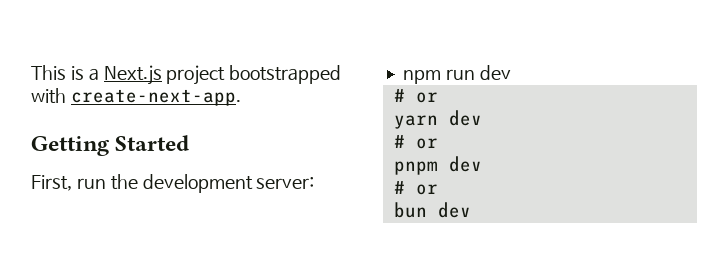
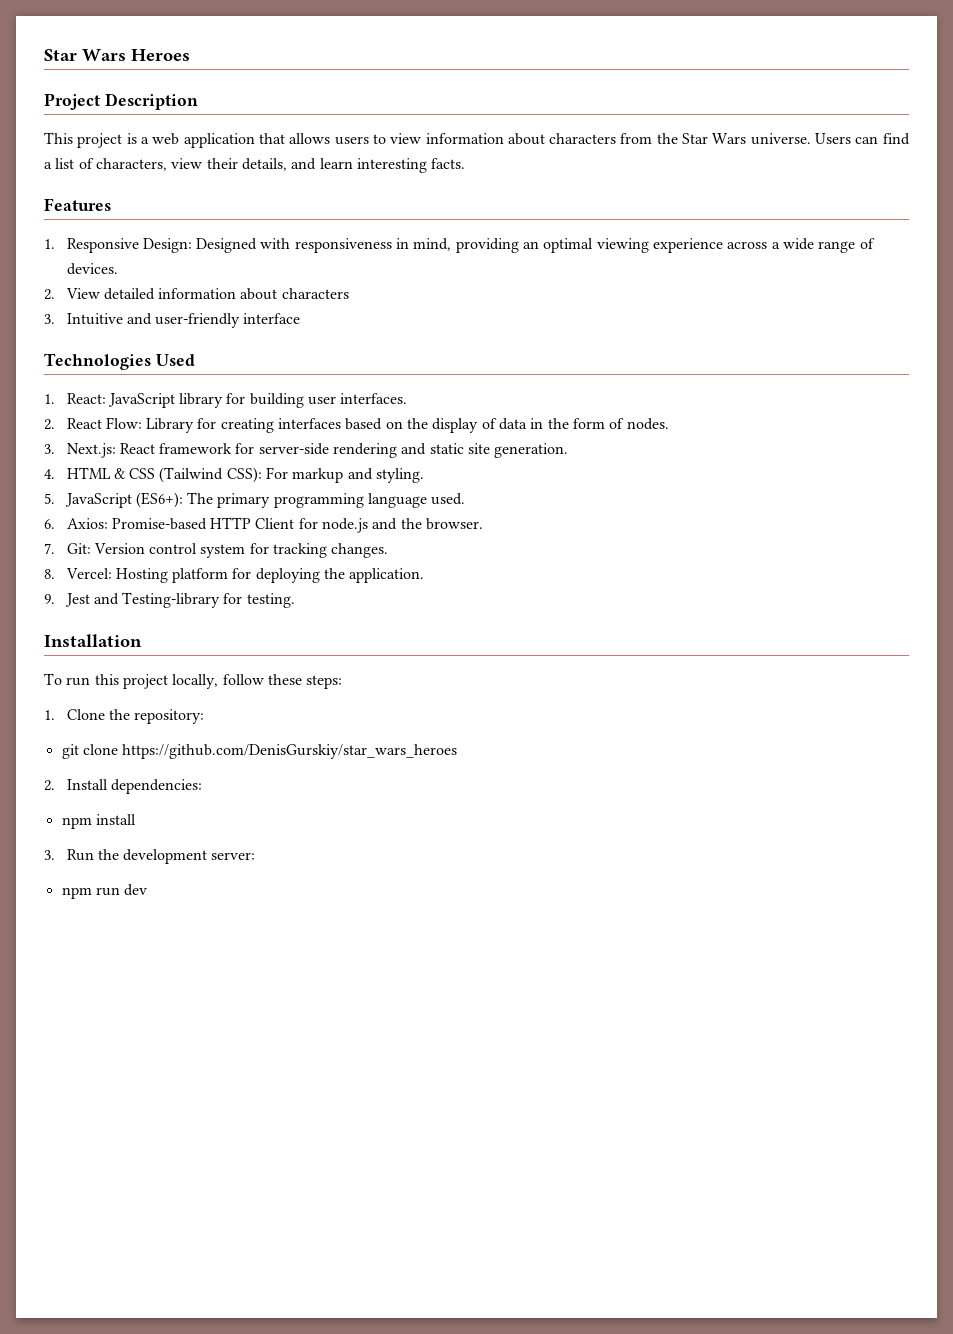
[31,65,342,85] [31,88,241,106] [31,135,190,156] [31,175,106,191] This is a Next.js project bootstrapped with create-next-app. // Getting Started // First, run -> [44,49,190,61] [44,93,198,110] [44,132,910,148] [44,158,466,173] [44,198,111,211] [44,238,875,253] [66,263,118,275] [44,288,349,300] [44,313,301,328] [44,353,195,370] [44,393,408,408] [44,417,669,433] [44,443,569,458] [44,467,425,483] [44,492,466,508] [44,517,484,533] [44,543,389,558] [44,568,425,583] [44,592,295,608] [44,634,142,647] [44,673,343,689] [44,709,205,724] [61,744,458,759] [44,779,202,794] [61,814,136,829] [44,849,94,861] Star Wars Heroes // Project Description // This project is a web application that allows users to view information about characters from the Star Wars universe. Users can find a list of characters, view their details, and learn interesting facts. // Features // 1. Responsive Design: Designed with responsiveness in mind, providing an optimal viewing experience across a wide range of devices. // 2. View detailed information about characters // 3. Intuitive and user-friendly interface // Technologies Used // 1. React: JavaScript library for building user interfaces. // 2. React Flow: Library for creating interfaces based on the display of data in the form of nodes. // 3. Next.js: React framework for server-side rendering and static site generation. // 4. HTML & CSS (Tailwind CSS): For markup and styling. // 5. JavaScript (ES6+): The primary programming language used. // 6. Axios: Promise-based HTTP Client for node.js and the browser. // 7. Git: Version control system for tracking changes. // 8. Vercel: Hosting platform for deploying the application. // 9. Jest and Testing-library for testing. // Installation // To run this project locally, follow these steps: // 1. Clone the repository: // git clone https://github.com/DenisGurskiy/star_wars_heroes // 2. Install dependencies: // npm install // 3. Run
[393,89,438,103] [393,110,482,129] [393,135,438,149] [393,156,482,175] [393,181,438,195] [393,202,471,218] // # or // yarn dev // # or // pnpm dev // # or // bun dev -> (148, 890) none

